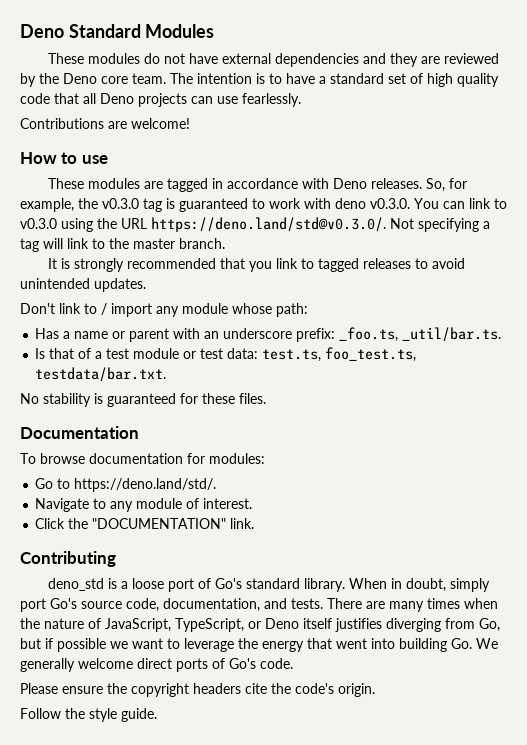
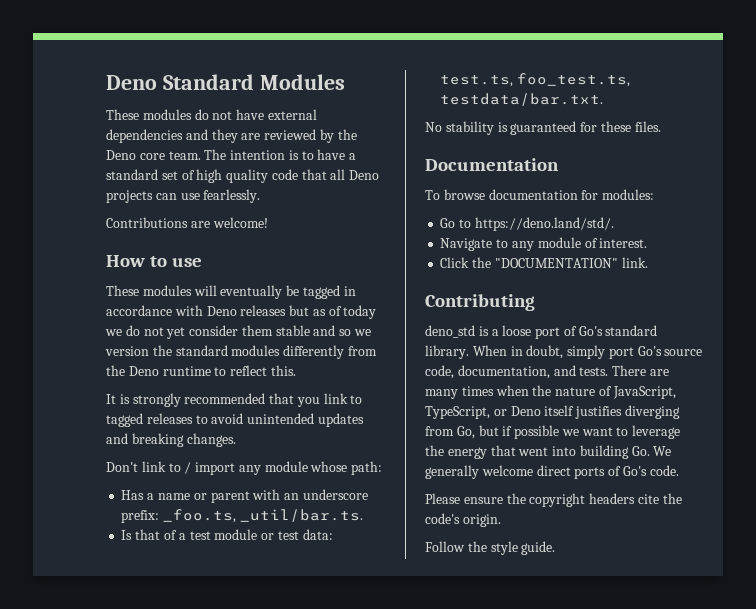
[144,181,164,189] are -> [193,285,300,299] will eventually be
[371,178,468,192] [20,198,507,212] [20,217,490,232] [20,238,225,252] releases. So, for example, the v0.3.0 tag is guaranteed to work with deno v0.3.0. You can link to v0.3.0 using the URL https://deno.land/std@v0.3.0/. Not specifying a tag will link to the master branch. -> [240,305,377,319] [105,325,372,339] [105,345,377,359] [106,365,296,376] releases but as of today we do not yet consider them stable and so we version the standard modules differently from the Deno runtime to reflect this.
[94,278,146,292] updates. -> [317,413,364,427] [106,433,236,447] updates and breaking changes.

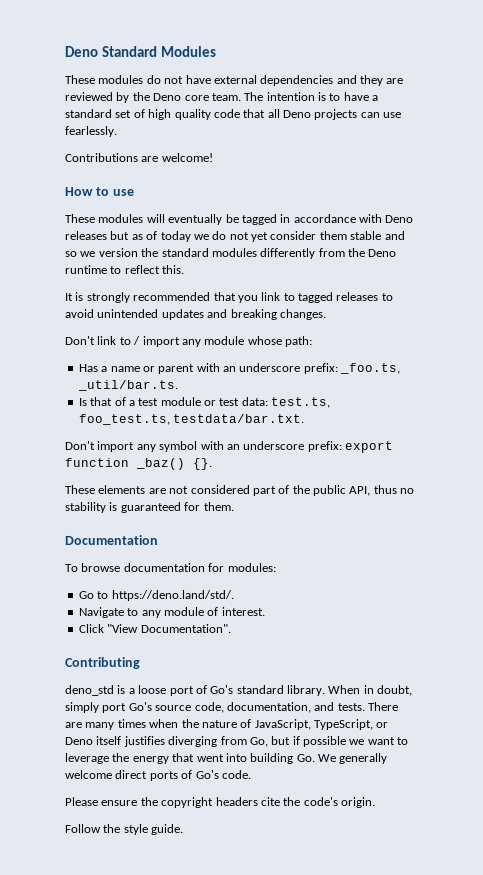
[425,122,442,132] No -> [65,441,393,453] [65,458,212,470] [65,485,415,496] Don't import any symbol with an underscore prefix: export function _baz() {}. // These elements are not considered part of the public API, thus no
[600,121,661,132] these files. -> [203,502,234,511] them.
[472,257,648,268] the "DOCUMENTATION" link. -> [107,624,231,633] "View Documentation".

